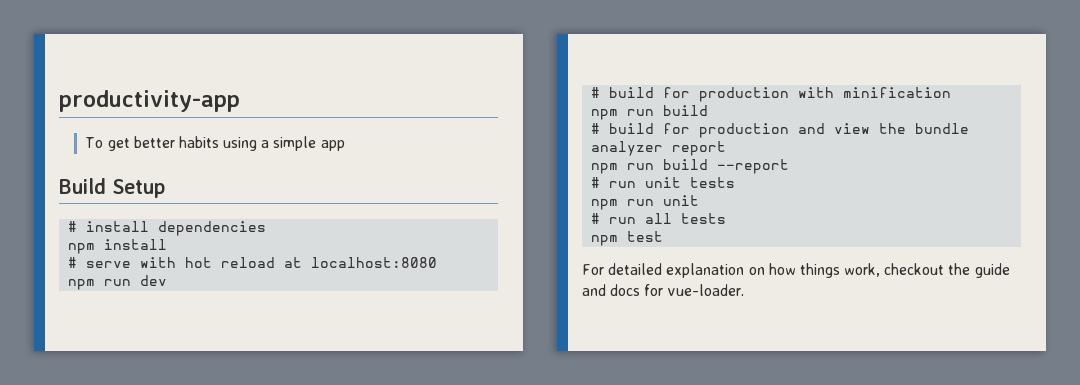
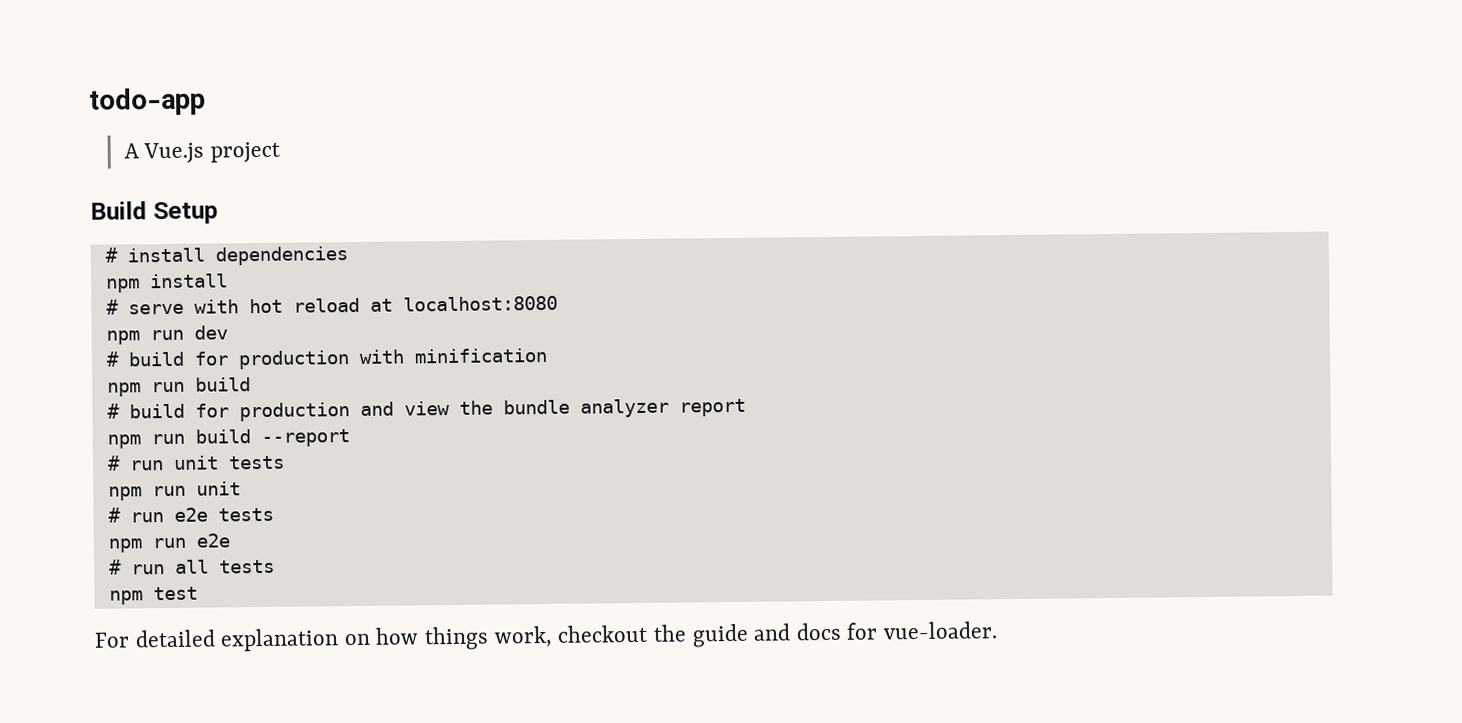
[59,90,240,112] [85,136,345,151] productivity-app // To get better habits using a simple app -> [89,87,206,116] [123,141,281,164] todo-app // A Vue.js project
(700, 200) none -> [107,507,274,523] [107,533,230,553] // # run e2e tests // npm run e2e

